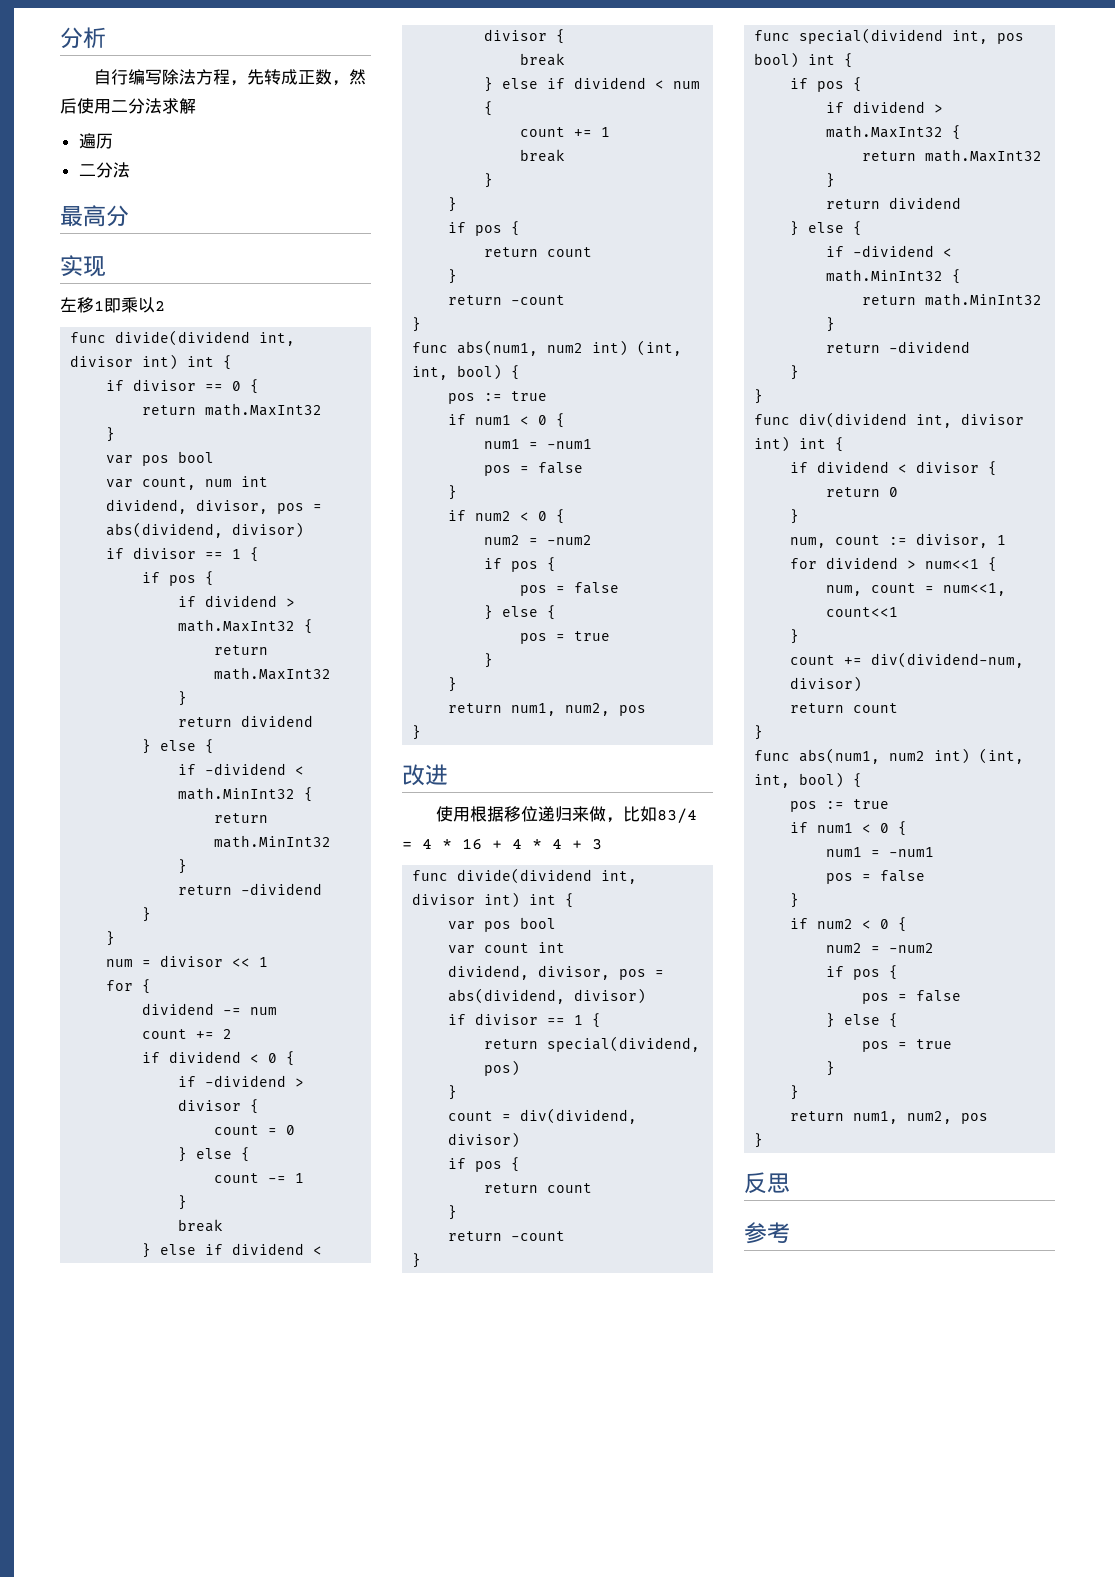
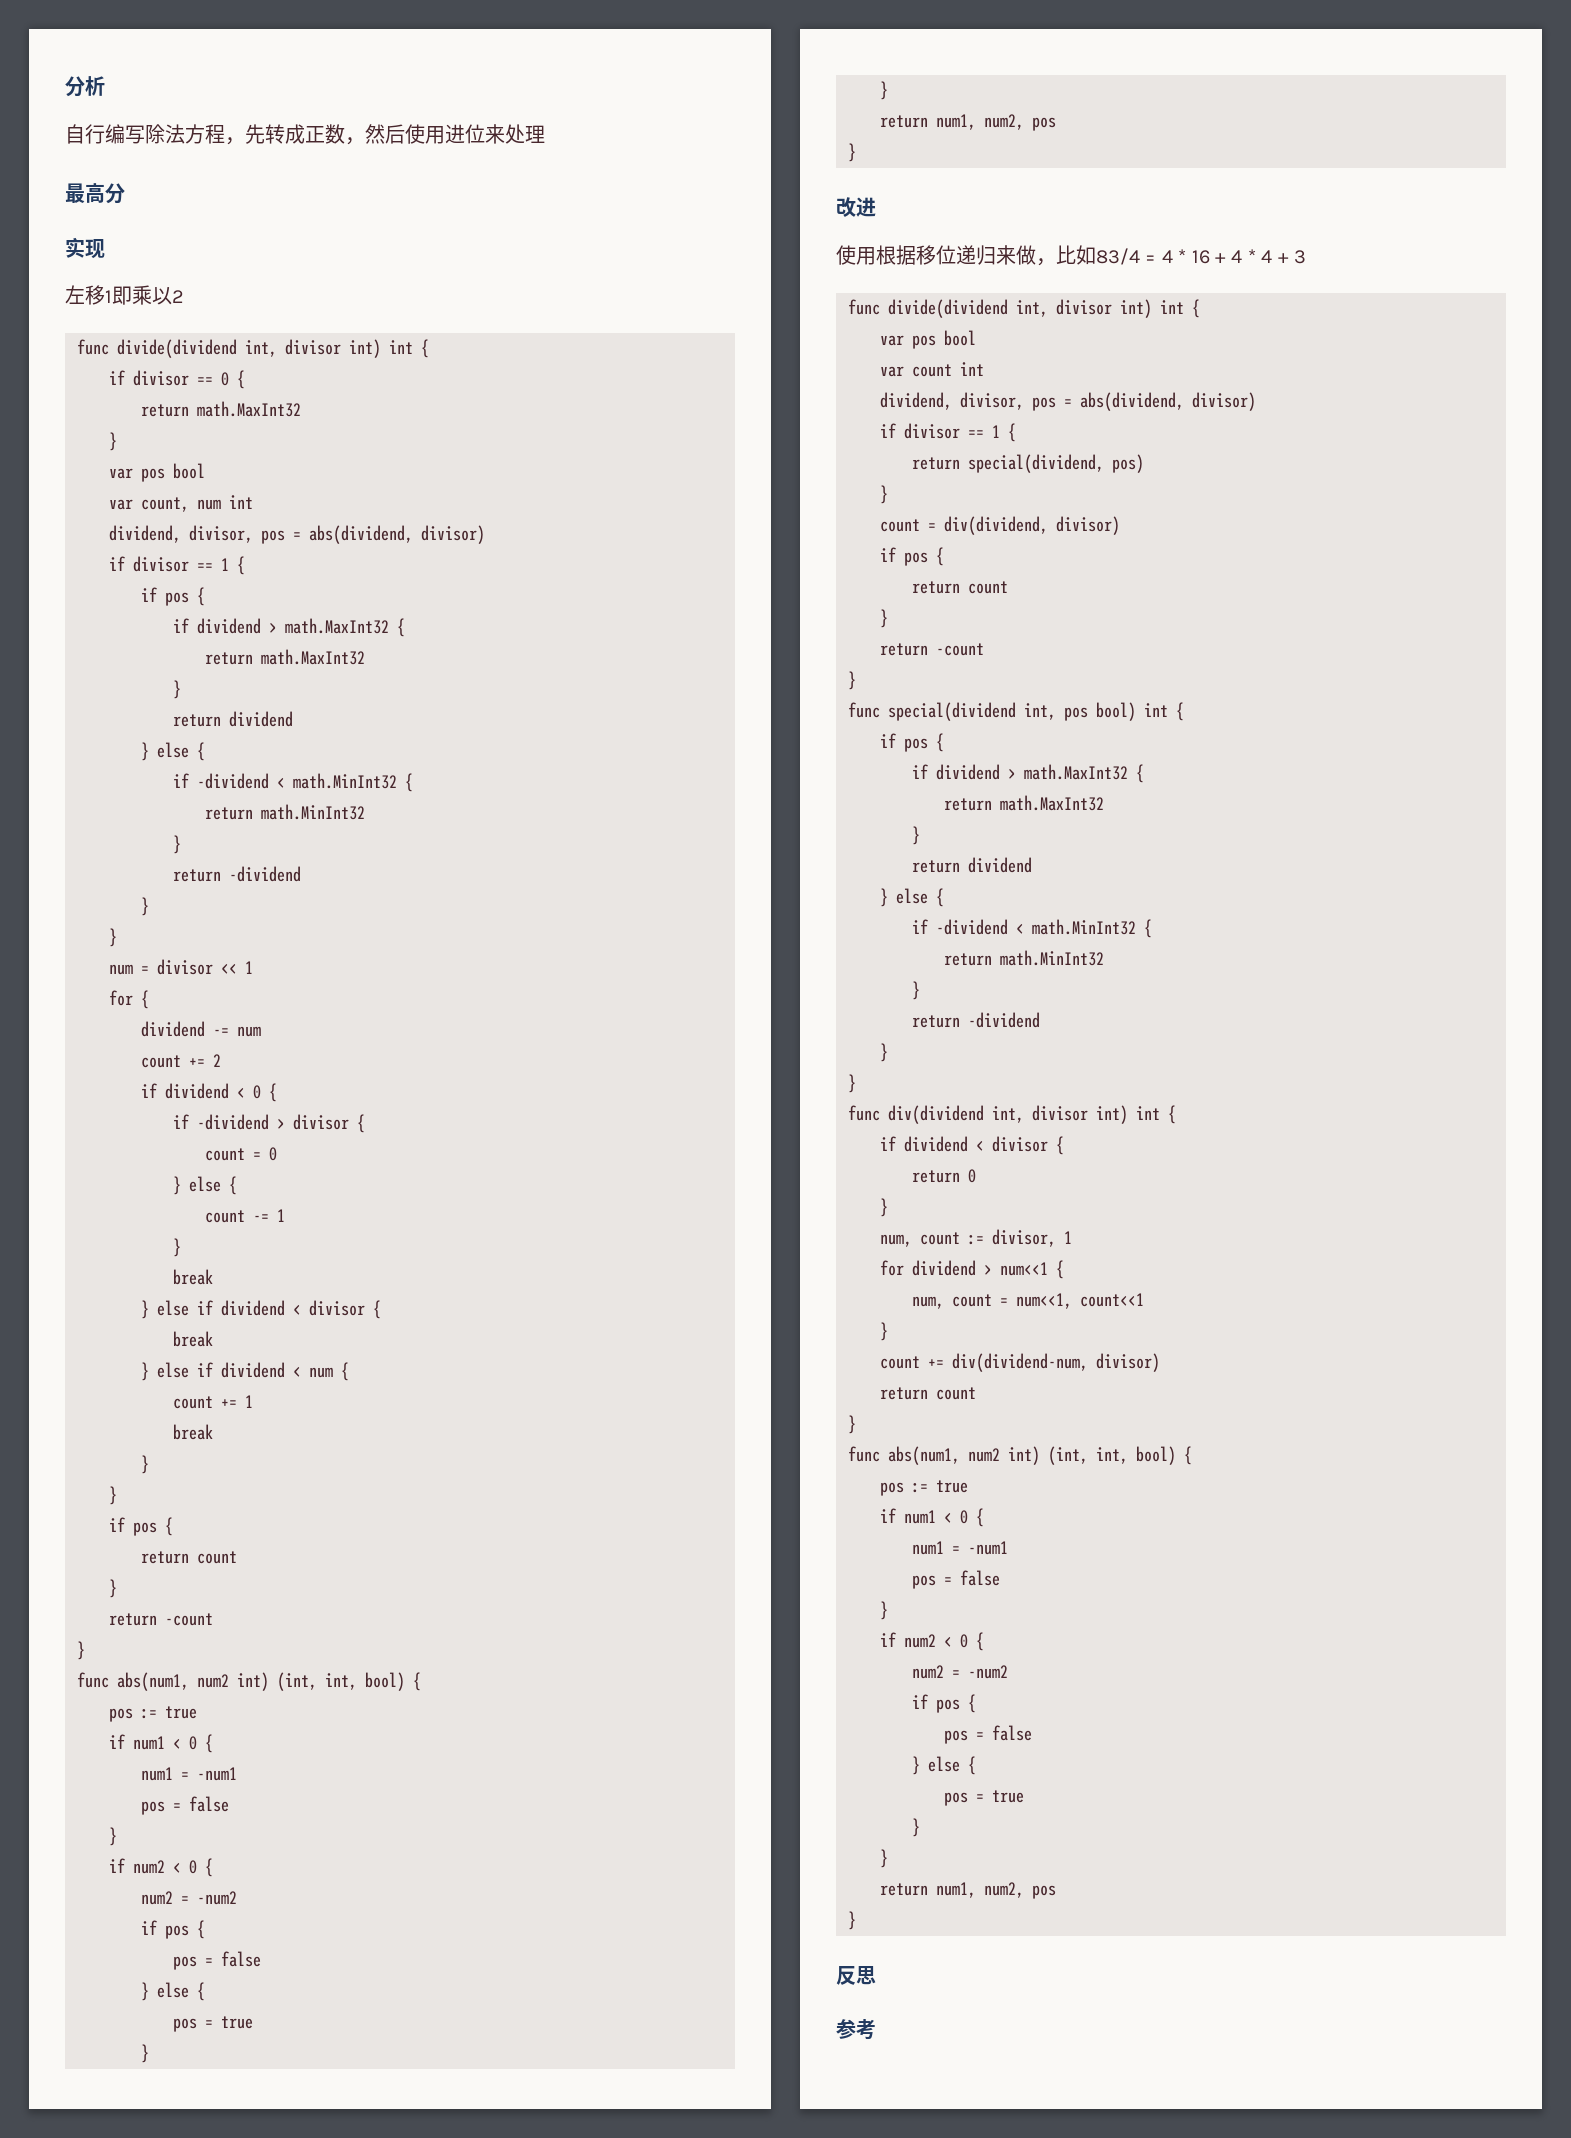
[111,98,196,114] [78,133,113,149] [78,162,130,178] 二分法求解 // 遍历 // 二分法 -> [445,124,545,144] 进位来处理

